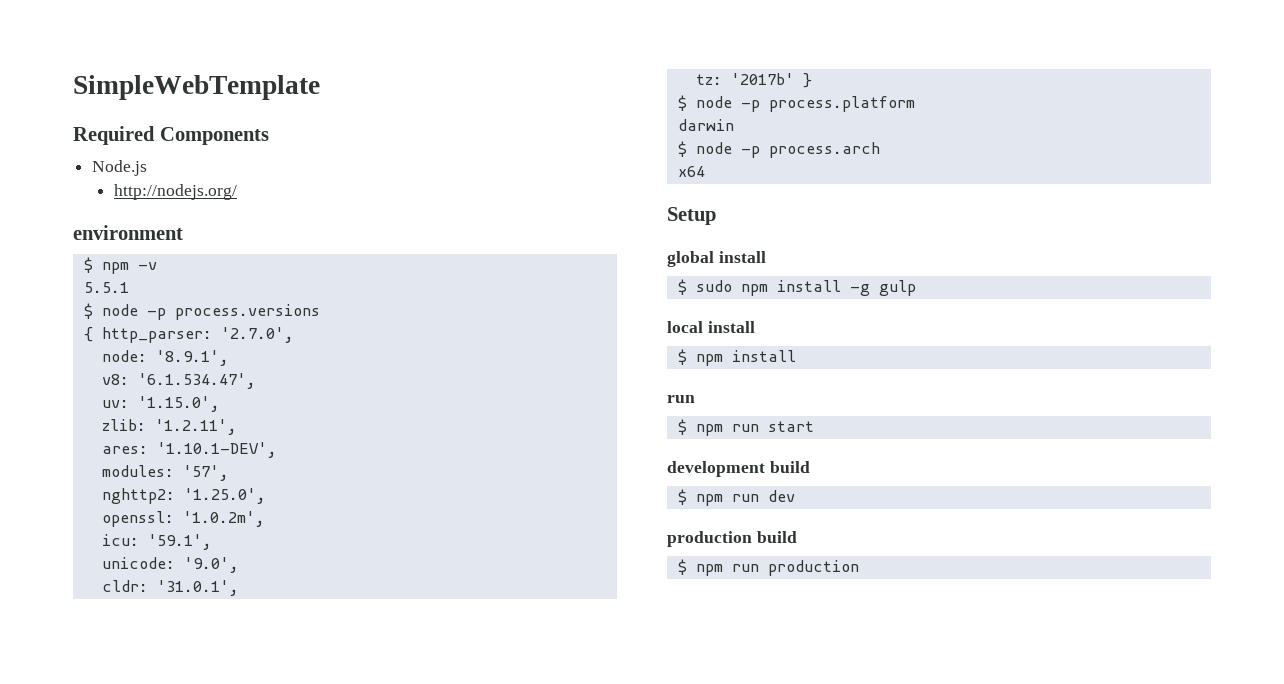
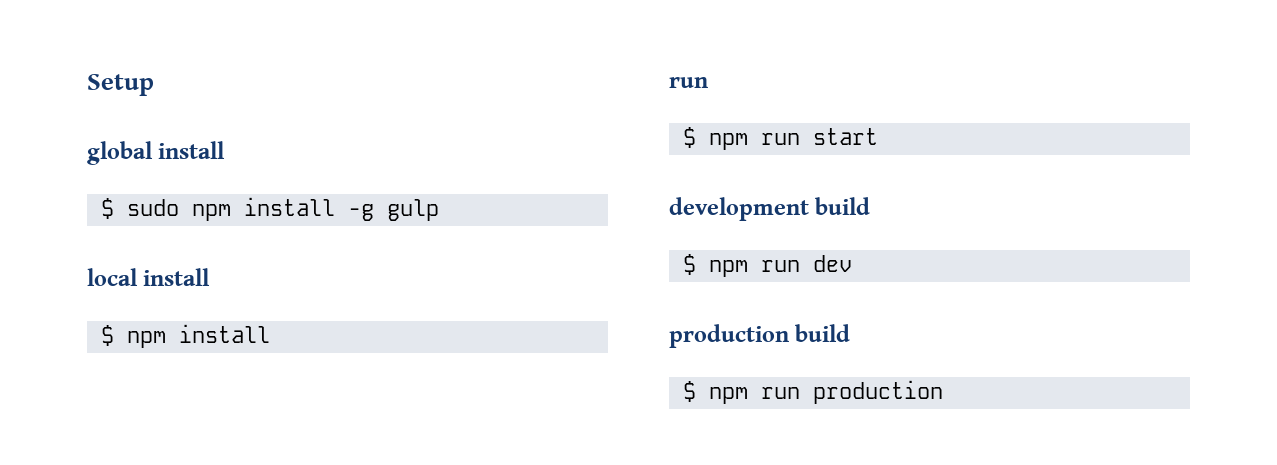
[73,75,320,100] [73,126,269,145] [92,160,148,176] [113,184,237,200] [73,225,183,240] [83,257,157,274] [83,282,129,293] [83,303,320,320] [83,327,294,343] [101,350,229,366] [101,373,256,389] [101,396,220,412] [101,419,237,435] [101,442,277,458] [101,465,229,481] [101,488,266,504] [101,511,265,527] [101,534,212,550] [101,557,239,573] [101,580,239,596] [695,73,812,88] [677,95,915,112] [677,119,734,131] [677,141,880,158] [677,166,705,177] SimpleWebTemplate // Required Components // Node.js // http://nodejs.org/ // environment // $ npm -v // 5.5.1 // $ node -p process.versions // { http_parser: '2.7.0', // node: '8.9.1', // v8: '6.1.534.47', // uv: '1.15.0', // zlib: '1.2.11', // ares: '1.10.1-DEV', // modules: '57', // nghttp2: '1.25.0', // openssl: '1.0.2m', // icu: '59.1', // unicode: '9.0', // cldr: '31.0.1', // tz: '2017b' } // $ node -p process.platform // darwin // $ node -p process.arch // x64 // -> (87, 85) none

